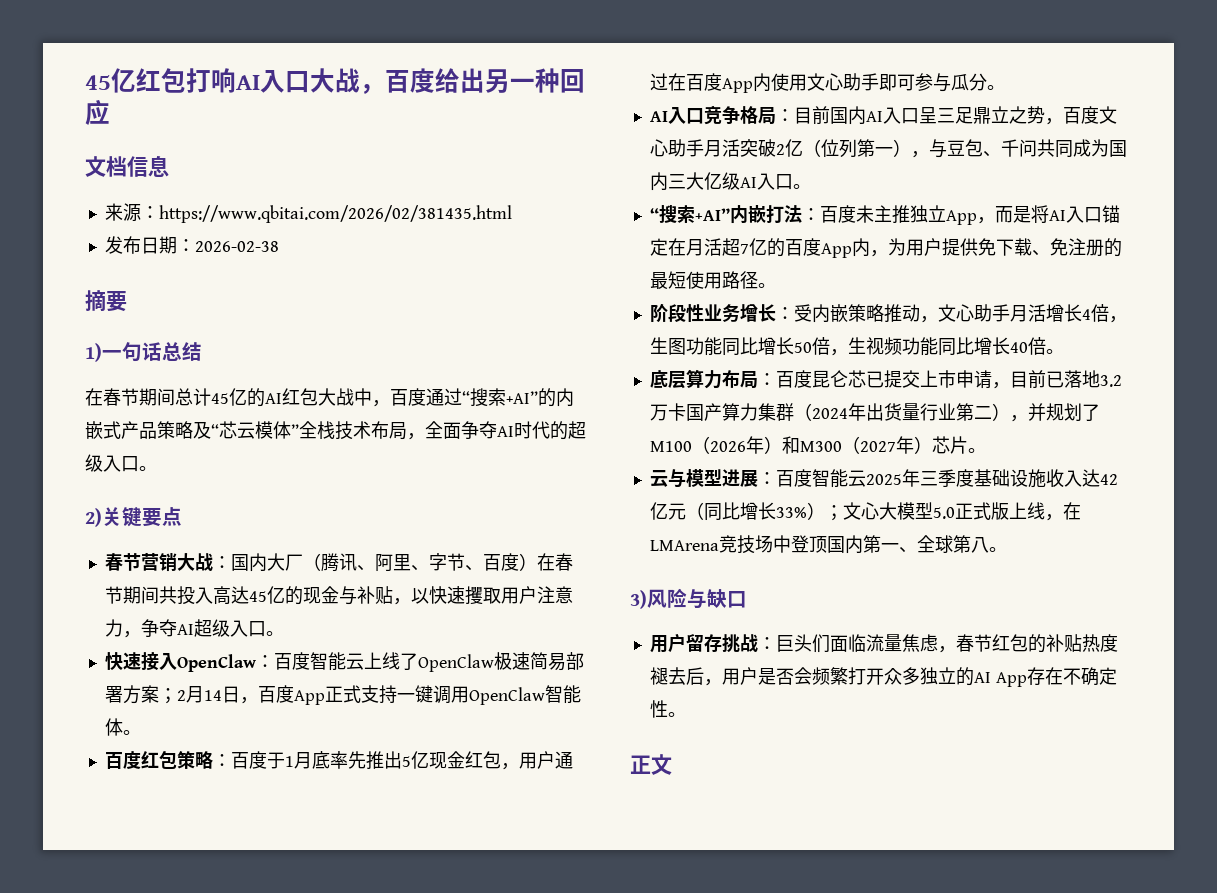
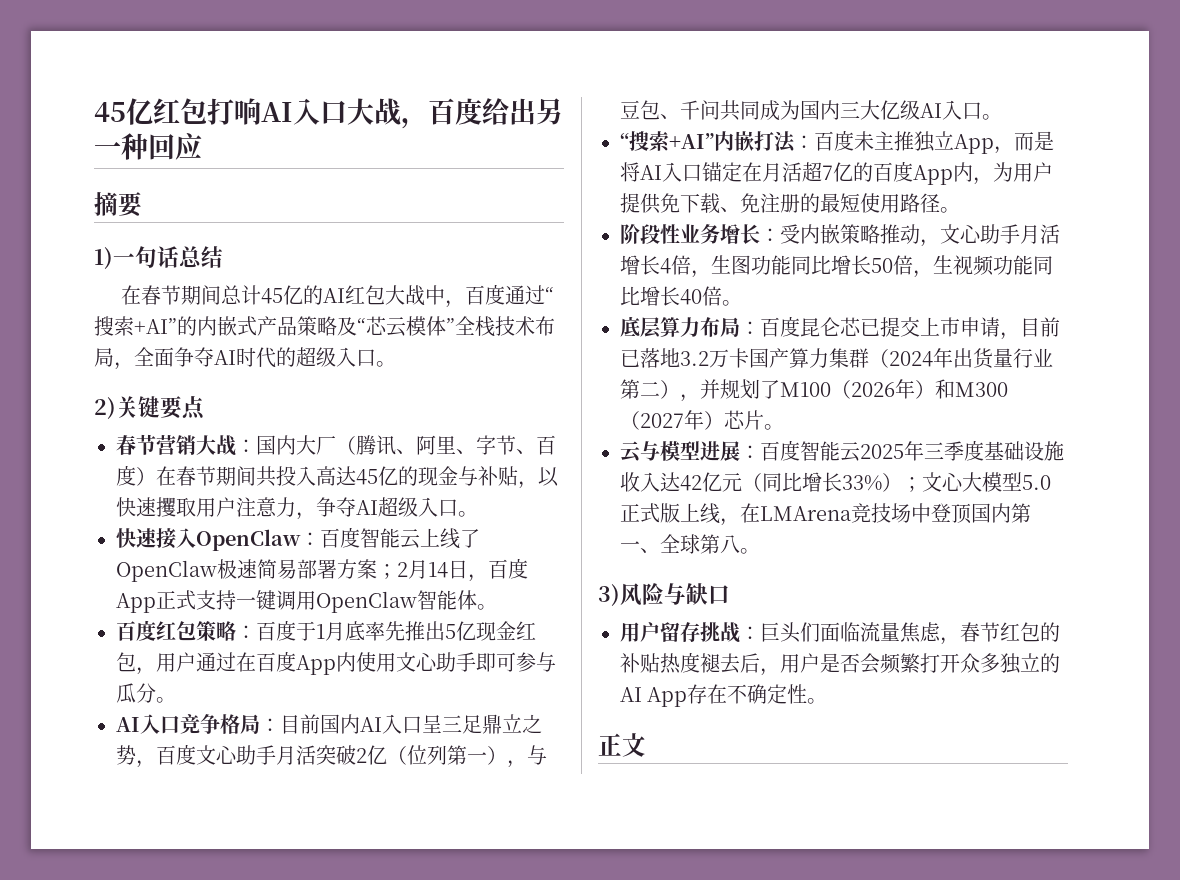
[85,155,169,177] [104,203,512,223] [104,236,279,254] // 文档信息 // 来源：https://www.qbitai.com/2026/02/381435.html // 发布日期：2026-02-38 -> (202, 146) none

